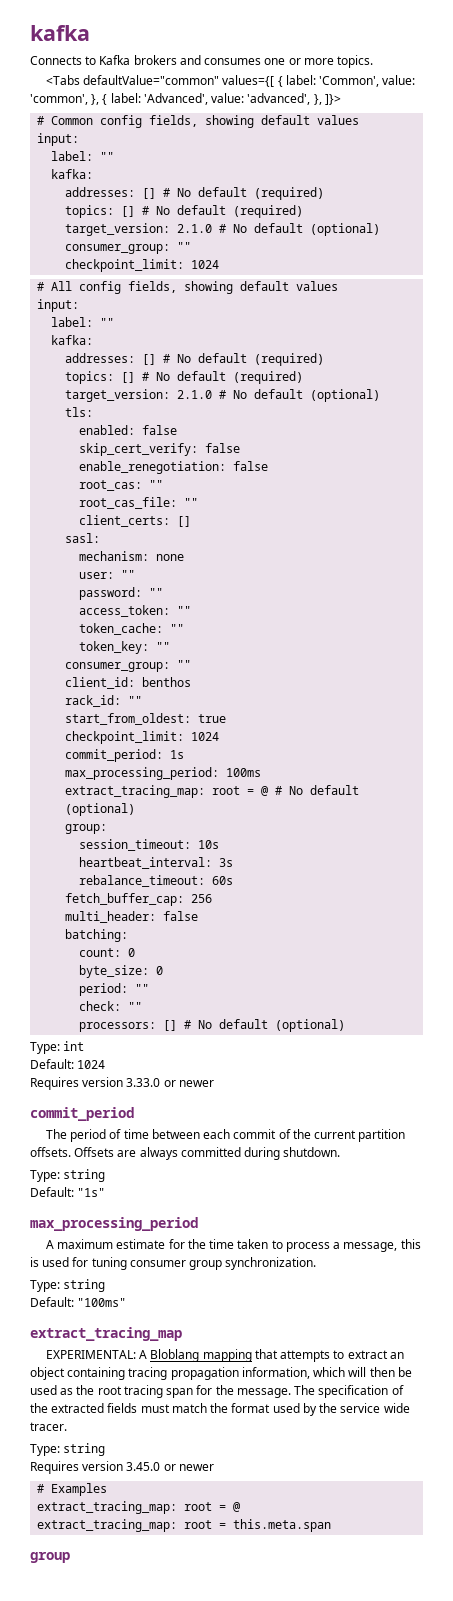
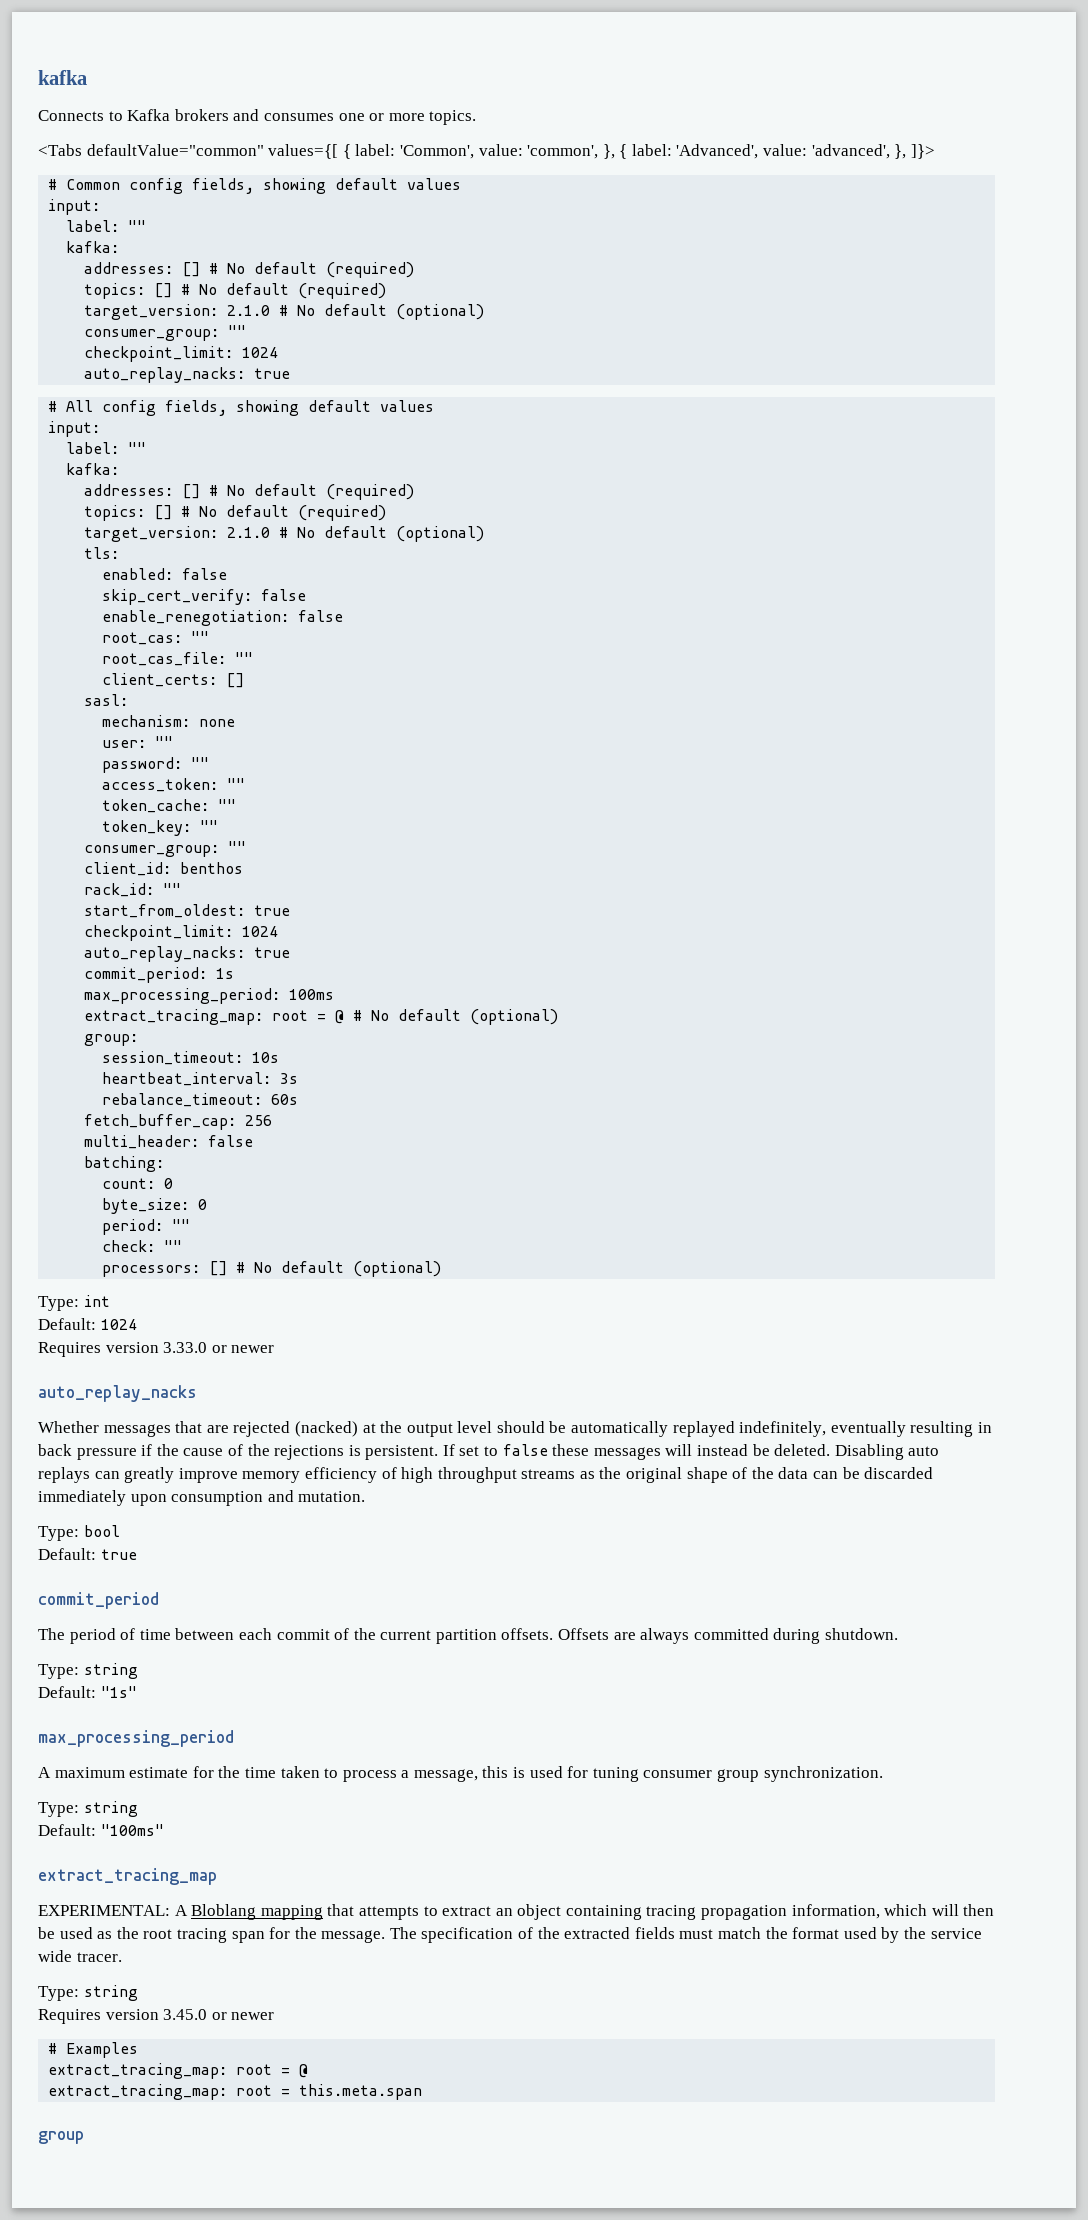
(220, 264) none -> [84,367,291,383] // auto_replay_nacks: true
(220, 736) none -> [84,946,291,962] // auto_replay_nacks: true
(214, 1083) none -> [38,1385,197,1402] [38,1421,993,1437] [38,1444,940,1460] [38,1467,934,1483] [38,1490,366,1506] [38,1525,120,1541] [38,1548,137,1560] // auto_replay_nacks // Whether messages that are rejected (nacked) at the output level should be automatically replayed indefinitely, eventually resulting in back pressure if the cause of the rejections is persistent. If set to false these messages will instead be deleted. Disabling auto replays can greatly improve memory efficiency of high throughput streams as the original shape of the data can be discarded immediately upon consumption and mutation. // Type: bool // Default: true

